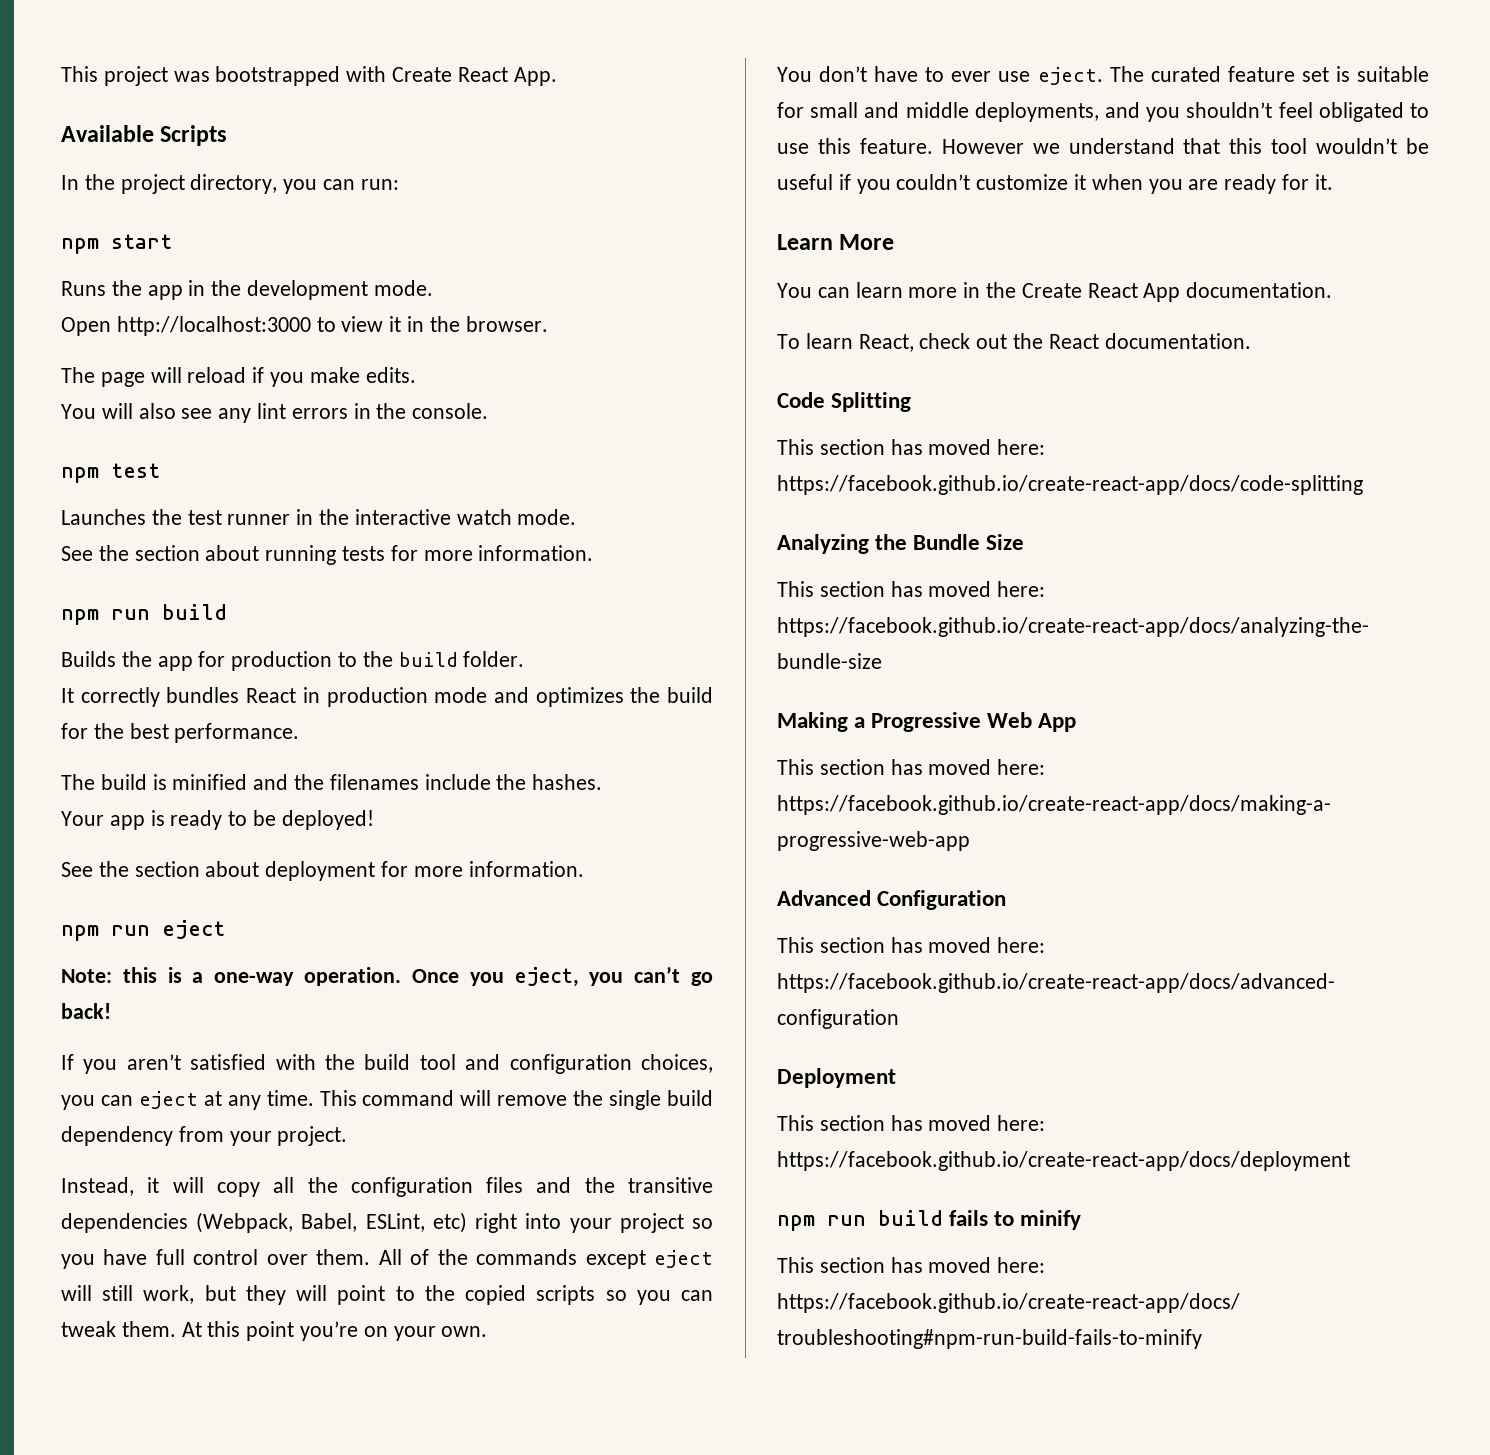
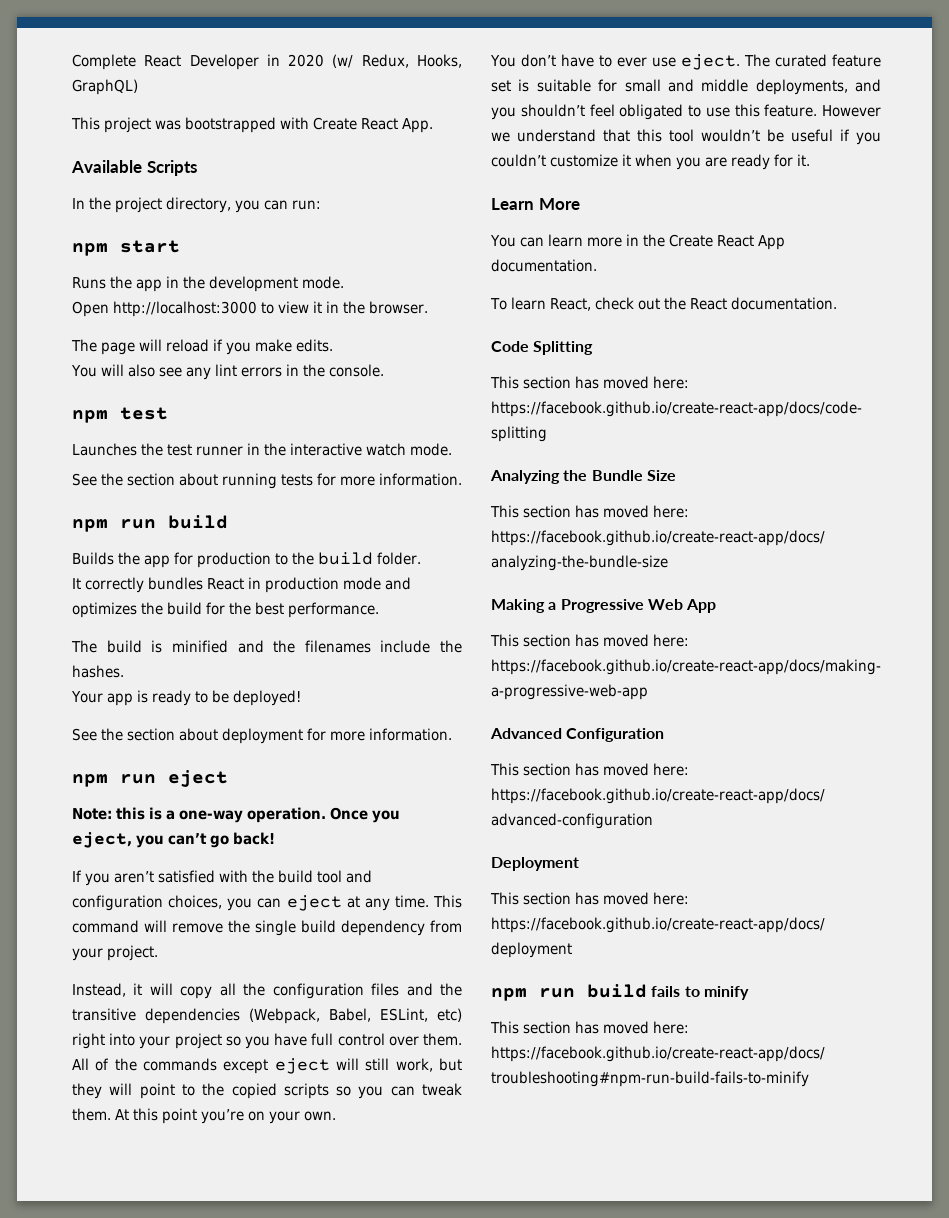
(61, 74) none -> [72,54,462,70] [72,79,138,95] Complete React Developer in 2020 (w/ Redux, Hooks, GraphQL) //

